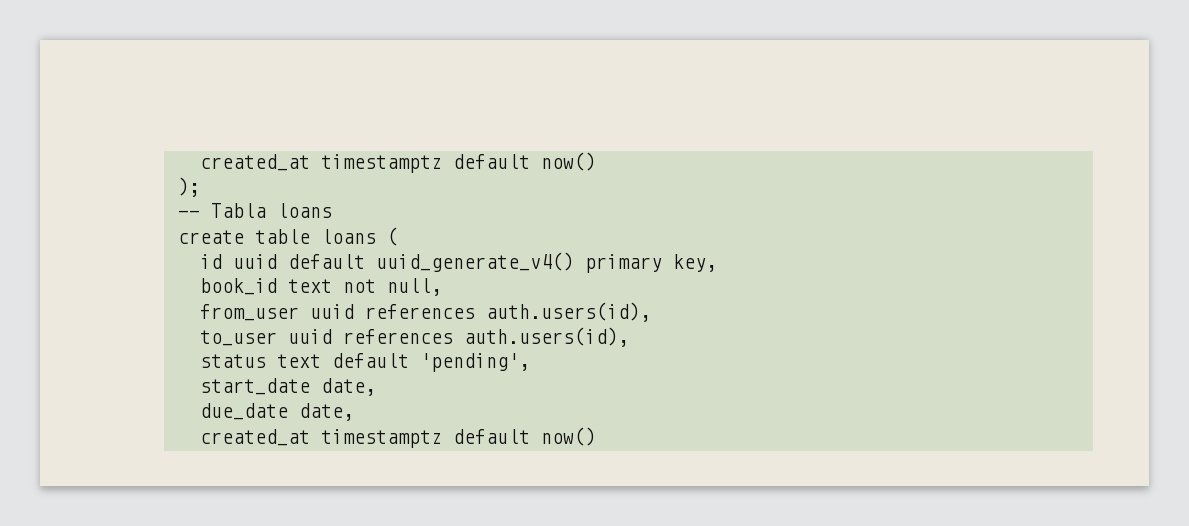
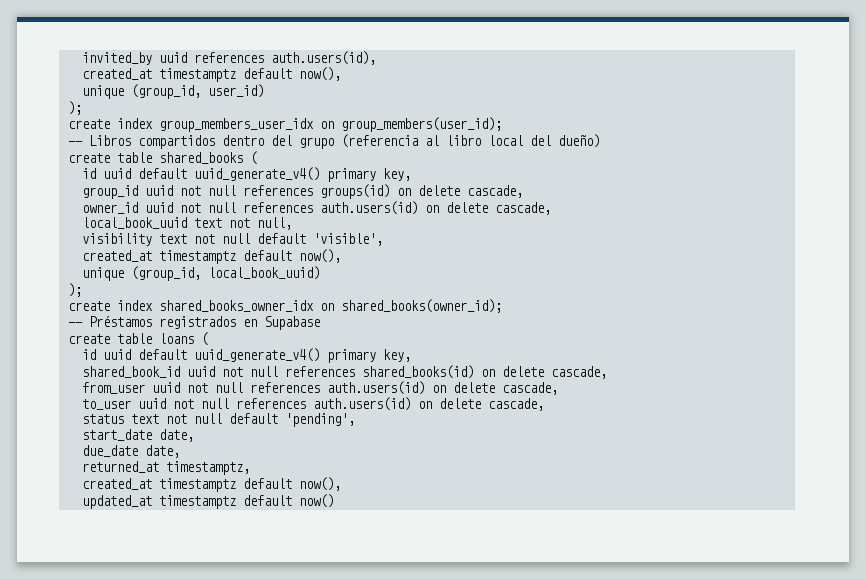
[199,152,596,173] [177,177,200,197] [177,203,332,218] created_at timestamptz default now() // ); // -- Tabla loans -> [82,51,377,65] [82,67,342,82] [82,84,265,99] [68,101,83,115] [68,117,503,132] [68,134,601,149] [68,151,258,165] [82,167,412,182] [82,184,524,199] [82,201,552,215] [82,217,293,230] [82,233,384,246] [82,249,342,264] [82,266,321,281] [68,283,83,297] [68,299,503,313] [68,315,321,330] invited_by uuid references auth.users(id), // created_at timestamptz default now(), // unique (group_id, user_id) // ); // create index group_members_user_idx on group_members(user_id); // -- Libros compartidos dentro del grupo (referencia al libro local del dueño) // create table shared_books ( // id uuid default uuid_generate_v4() primary key, // group_id uuid not null references groups(id) on delete cascade, // owner_id uuid not null references auth.users(id) on delete cascade, // local_book_uuid text not null, // visibility text not null default 'visible', // created_at timestamptz default now(), // unique (group_id, local_book_uuid) // ); // create index shared_books_owner_idx on shared_books(owner_id); // -- Préstamos registrados en Supabase
[199,278,442,296] [199,302,651,322] [199,327,629,347] book_id text not null, // from_user uuid references auth.users(id), // to_user uuid references auth.users(id), -> [82,365,608,379] [82,381,559,395] [82,397,545,411] shared_book_id uuid not null references shared_books(id) on delete cascade, // from_user uuid not null references auth.users(id) on delete cascade, // to_user uuid not null references auth.users(id) on delete cascade,
(321, 361) none -> [166,413,223,424] not null
[199,429,530,448] // created_at timestamptz default -> [82,461,251,475] [82,477,342,492] [82,495,293,509] // returned_at timestamptz, // created_at timestamptz default now(), // updated_at timestamptz default

